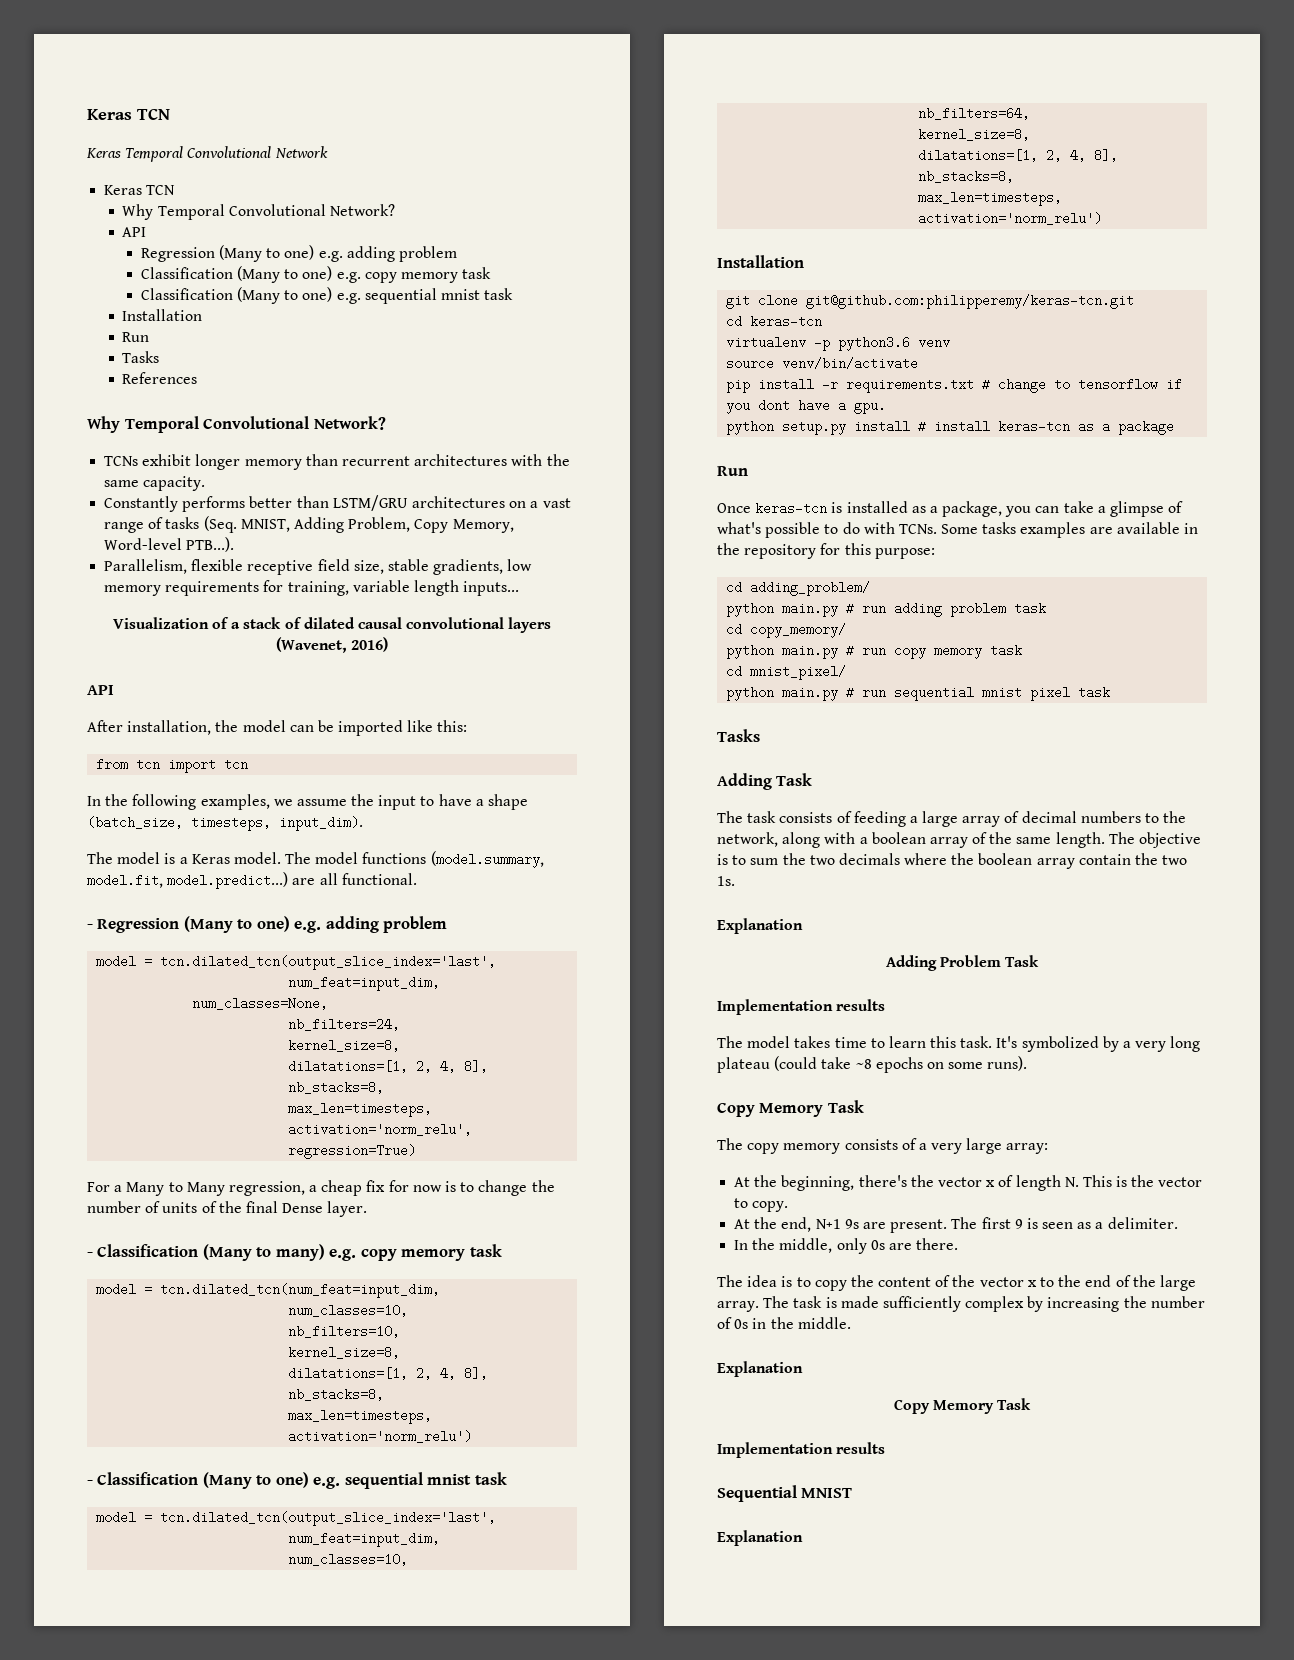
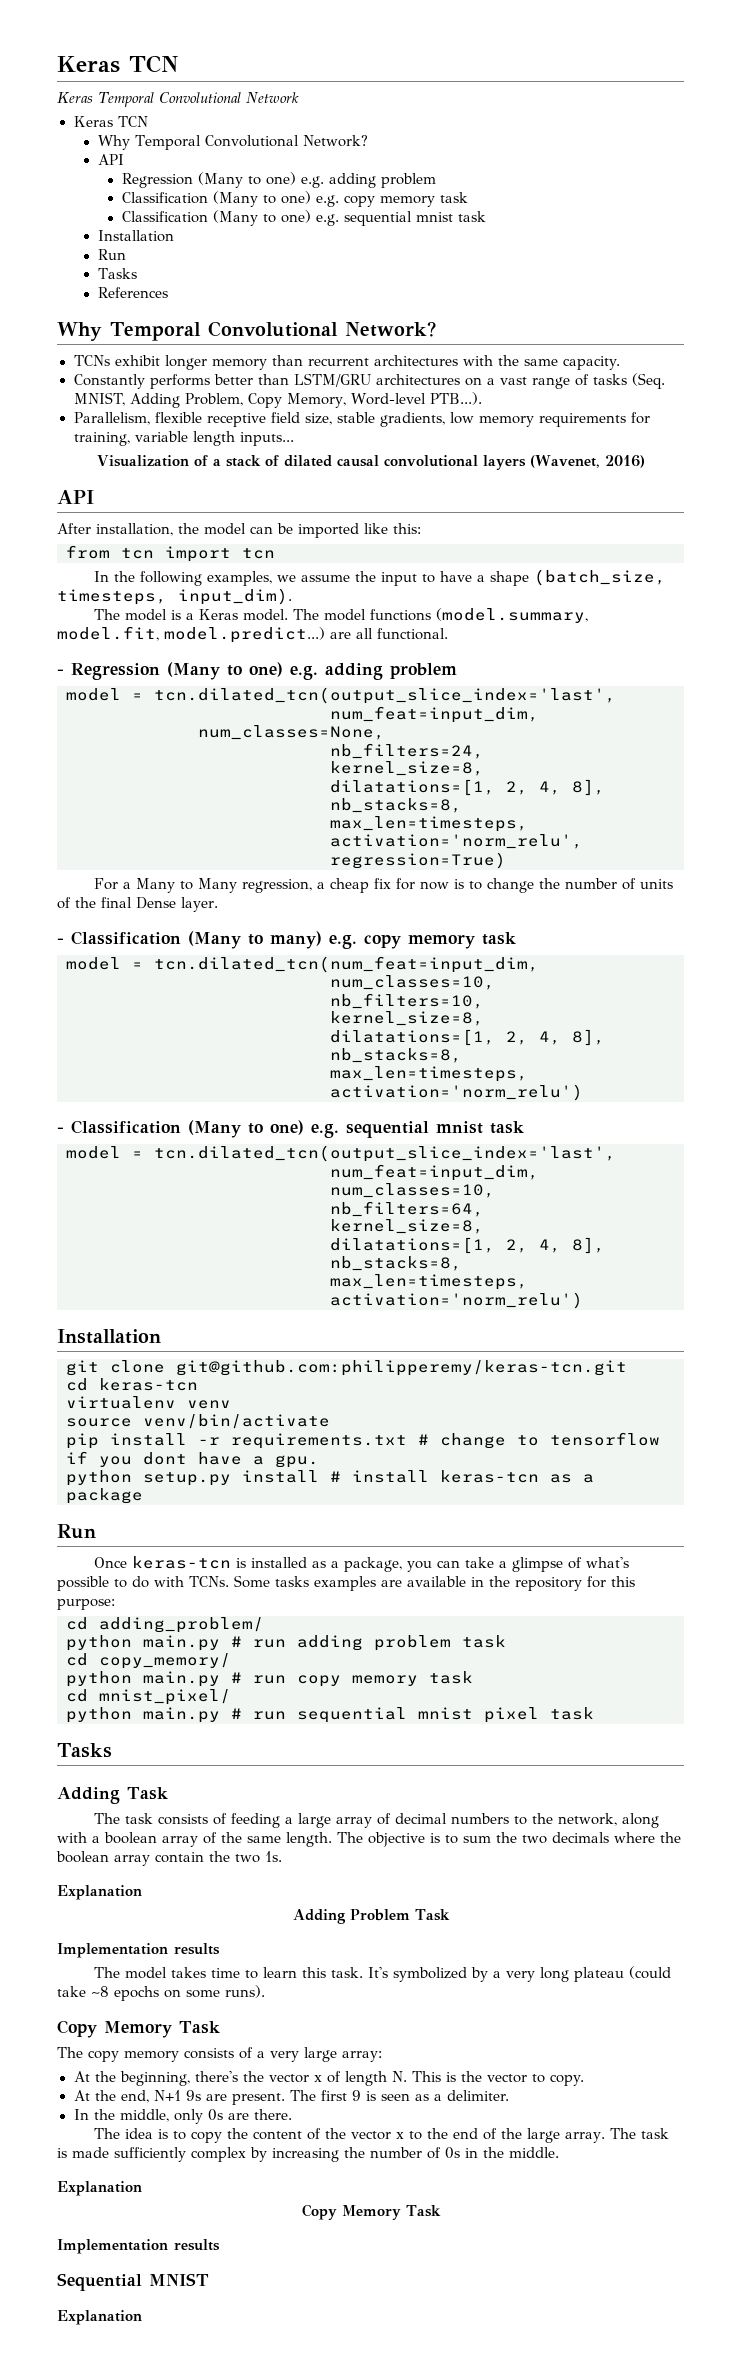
[814,336,911,351] -p python3.6 -> (176, 1402) none

